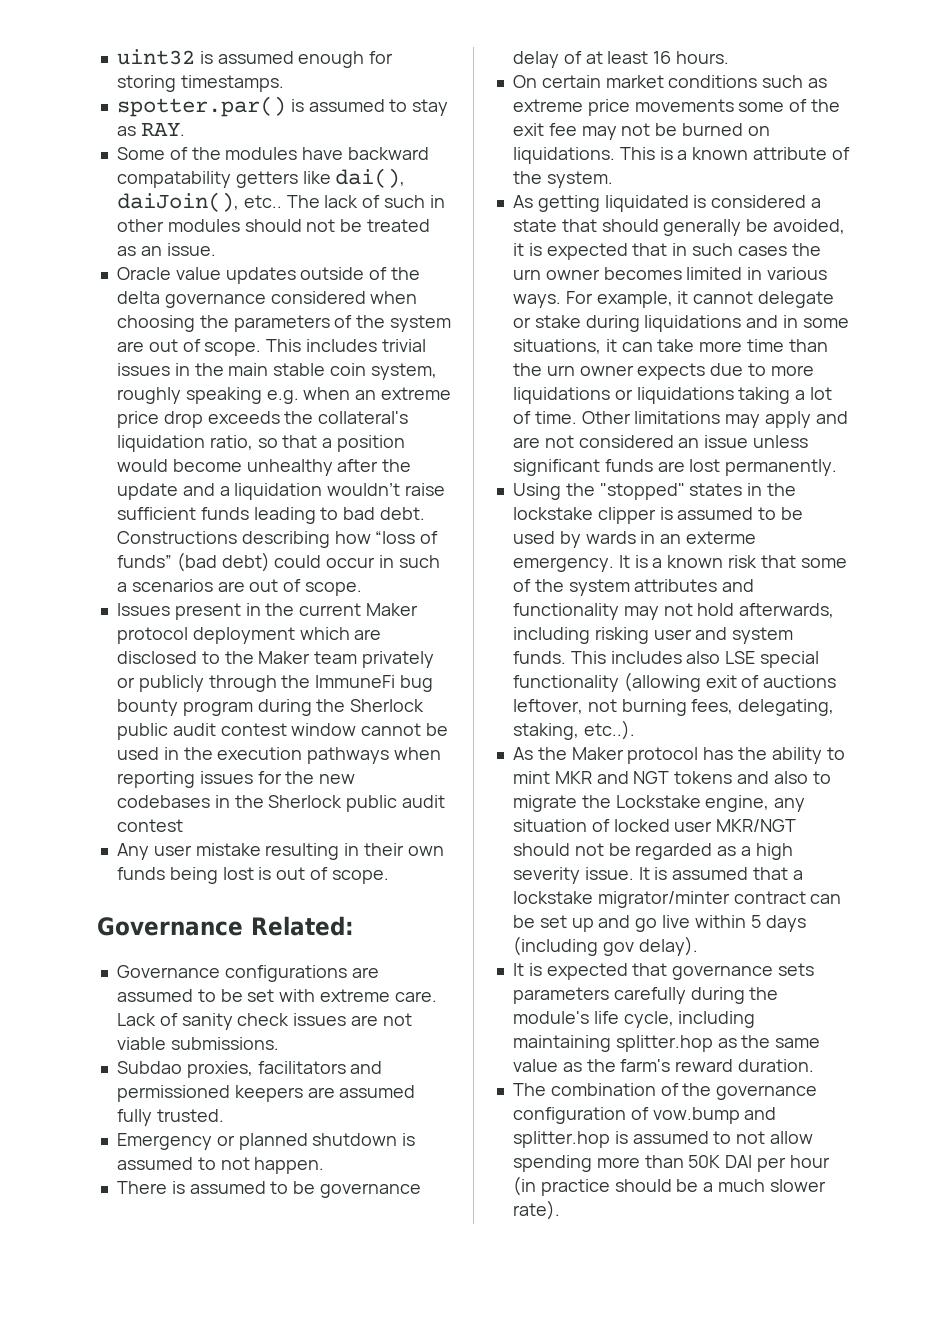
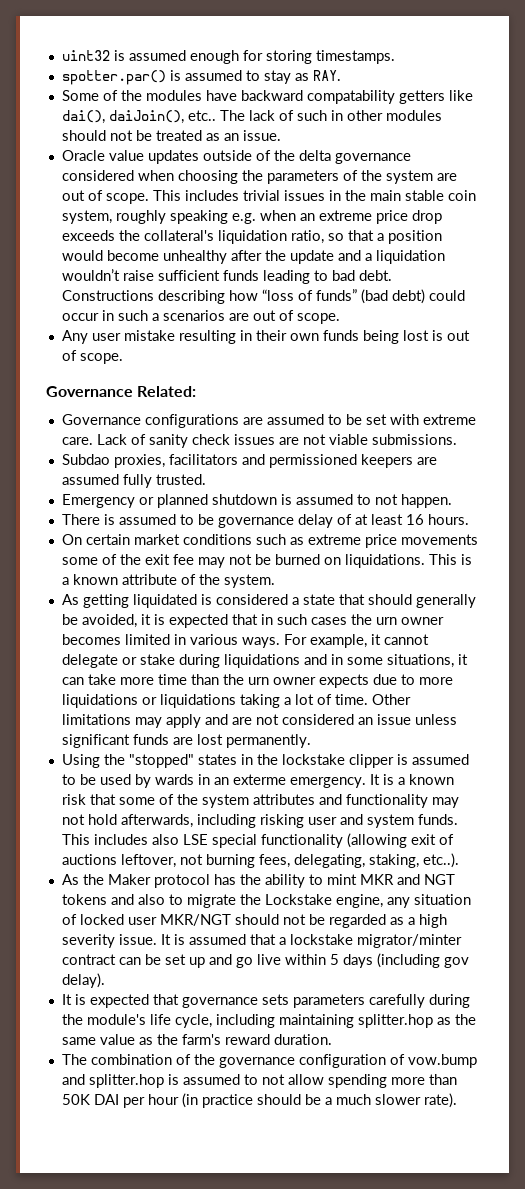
[116,603,419,620] [116,627,382,644] [116,651,435,668] [116,675,434,692] [116,699,425,716] [116,723,449,740] [116,747,442,764] [116,771,356,788] [116,795,446,812] [116,819,183,832] // Issues present in the current Maker protocol deployment which are disclosed to the Maker team privately or publicly through the ImmuneFi bug bounty program during the Sherlock public audit contest window cannot be used in the execution pathways when reporting issues for the new codebases in the Sherlock public audit contest -> (340, 318) none

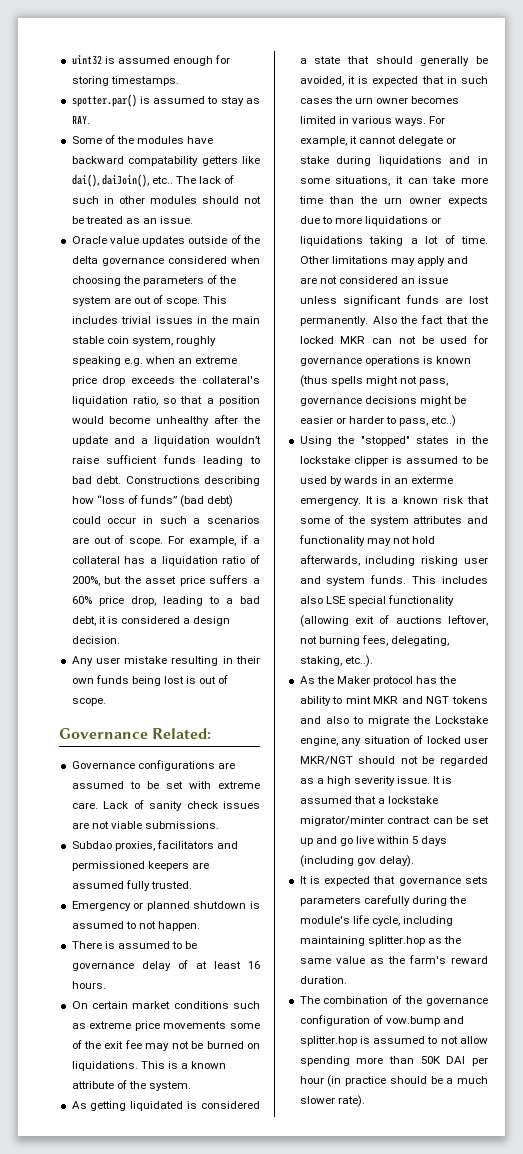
(340, 318) none -> [168,535,260,546] [71,555,260,566] [71,575,260,586] [71,596,260,606] [71,616,231,626] [71,636,120,644] For example, if a collateral has a liquidation ratio of 200%, but the asset price suffers a 60% price drop, leading to a bad debt, it is considered a design decision.
(311, 741) none -> [372,315,488,324] [299,335,488,344] [299,356,471,366] [299,375,449,387] [299,396,466,406] [299,415,457,427] Also the fact that the locked MKR can not be used for governance operations is known (thus spells might not pass, governance decisions might be easier or harder to pass, etc..)

